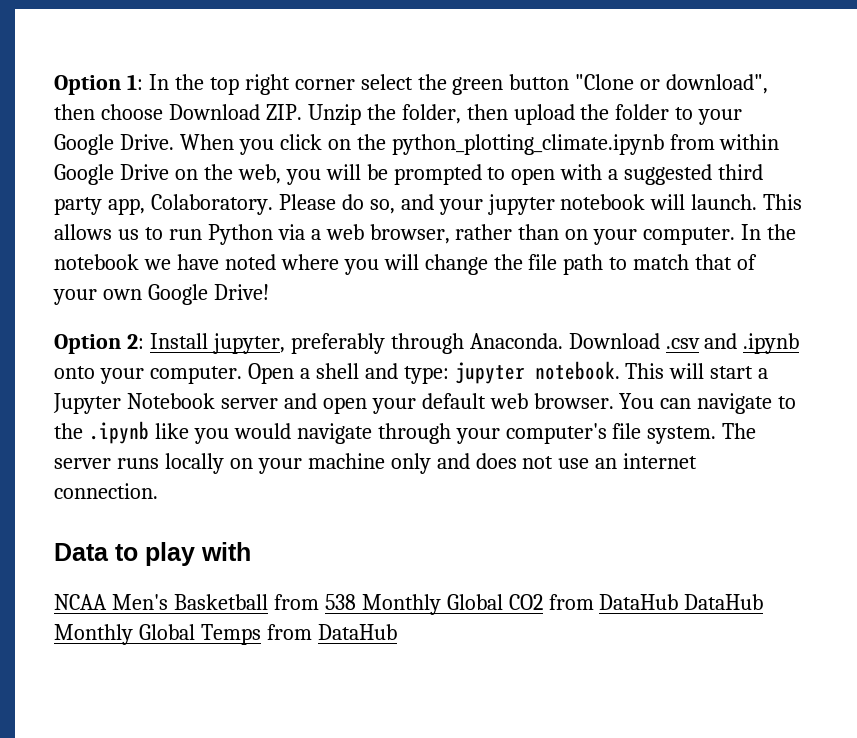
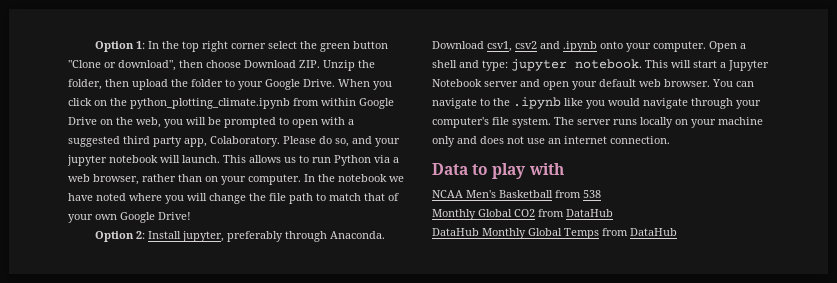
[665,338,700,349] .csv -> [487,41,537,52] csv1, csv2
(356, 602) none -> (601, 194) //
(679, 602) none -> (613, 213) //

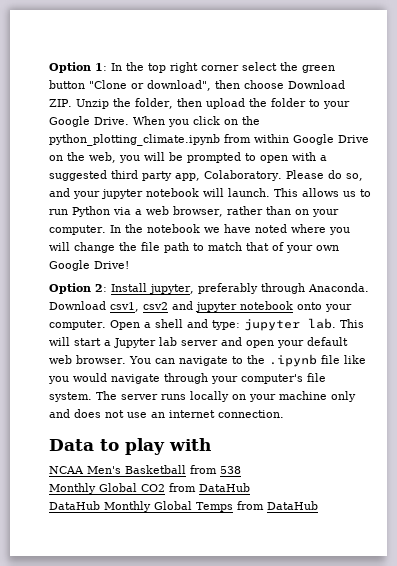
[563,41,597,52] .ipynb -> [195,301,293,312] jupyter notebook
[575,59,642,69] notebook. -> [307,318,336,329] lab.
[432,79,482,87] Notebook -> [159,337,177,346] lab
(561, 103) none -> [320,355,340,364] file

